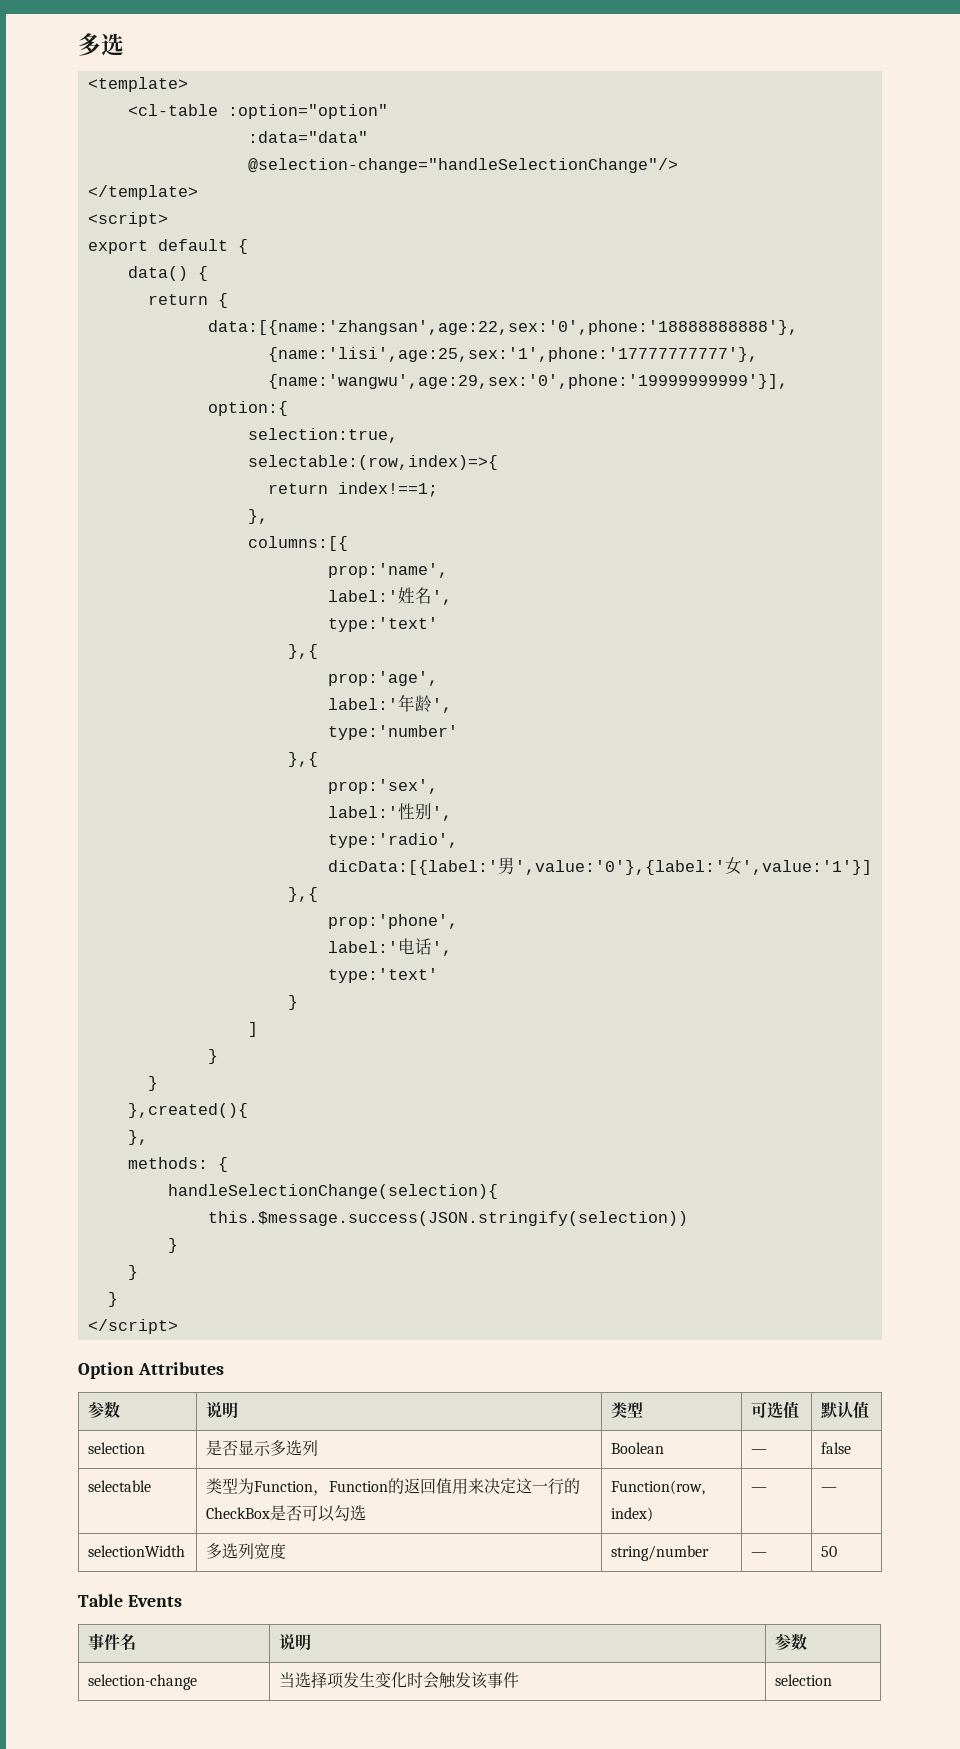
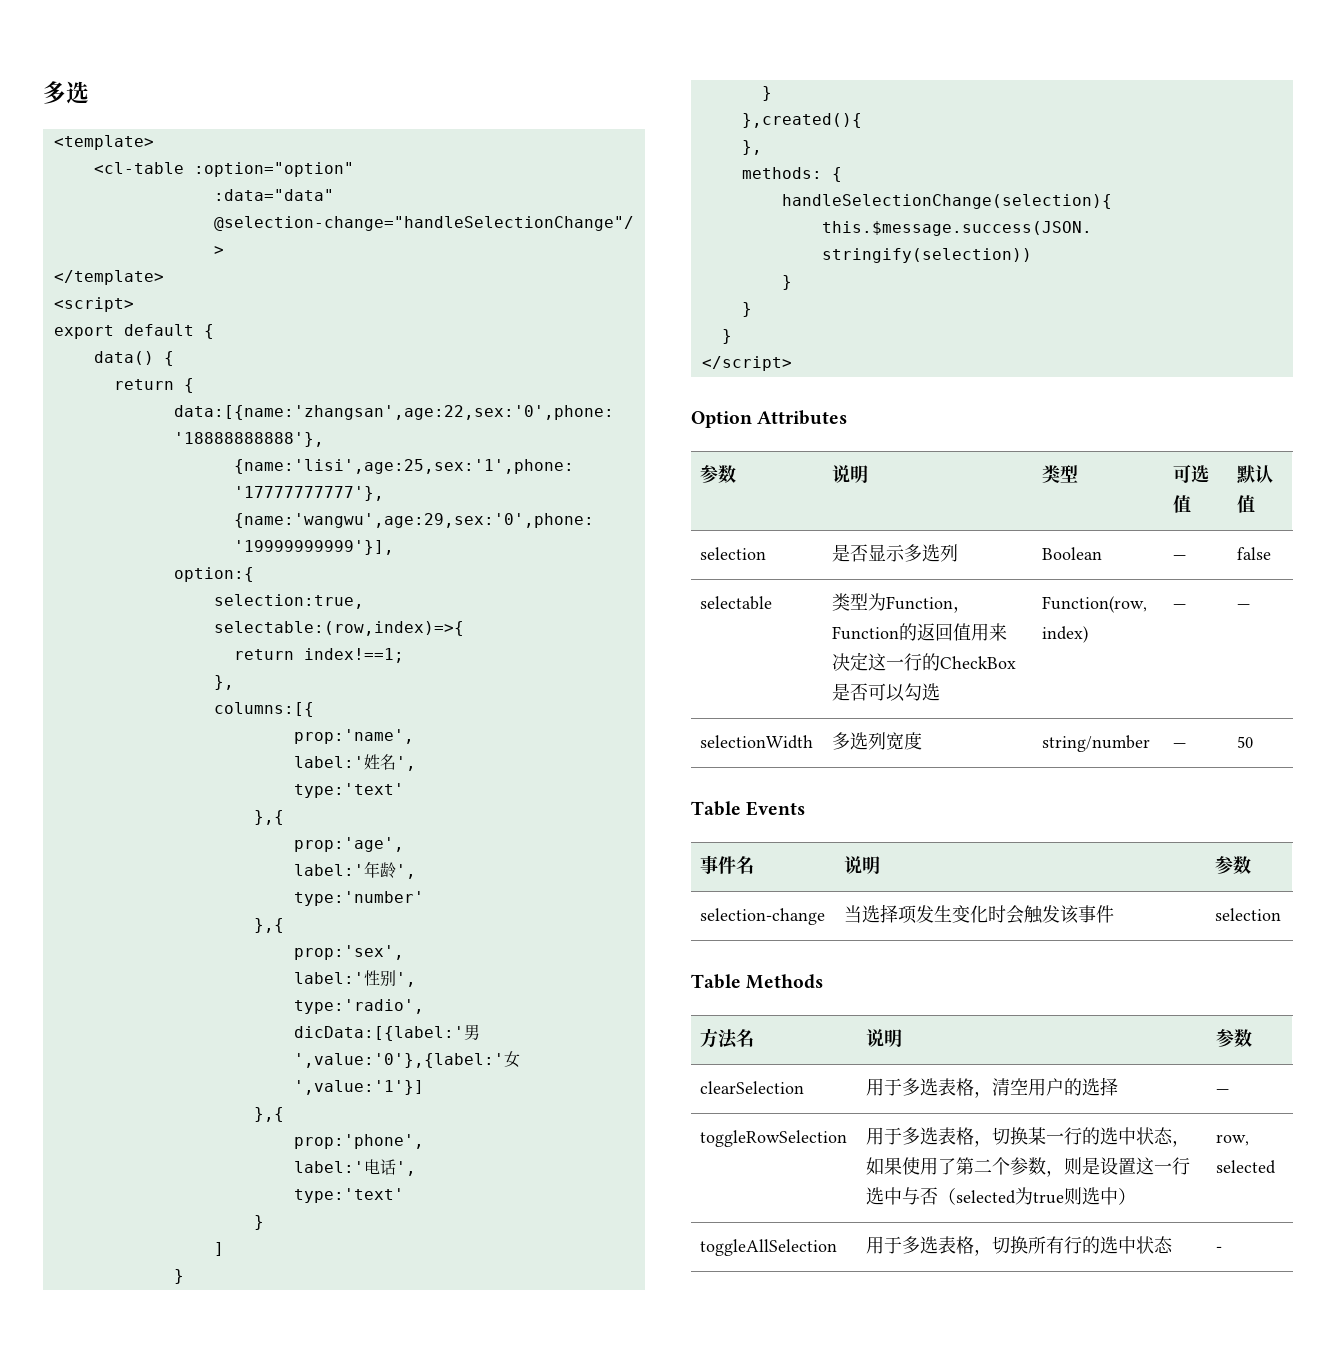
(833, 1680) none -> [691,974,824,989] [700,1028,755,1049] [866,1029,903,1047] [1216,1029,1253,1047] [700,1081,805,1094] [866,1077,1119,1098] [1216,1089,1230,1094] [700,1130,848,1147] [866,1127,1191,1147] [866,1157,1191,1177] [866,1187,1137,1205] [1216,1134,1250,1146] [1216,1160,1277,1174] [700,1239,838,1256] [866,1236,1174,1256] [1216,1246,1223,1252] // Table Methods // 方法名 | 说明 | 参数 // clearSelection | 用于多选表格，清空用户的选择 | — // toggleRowSelection | 用于多选表格，切换某一行的选中状态，如果使用了第二个参数，则是设置这一行选中与否（selected为true则选中） | row, selected // toggleAllSelection | 用于多选表格，切换所有行的选中状态 | -

